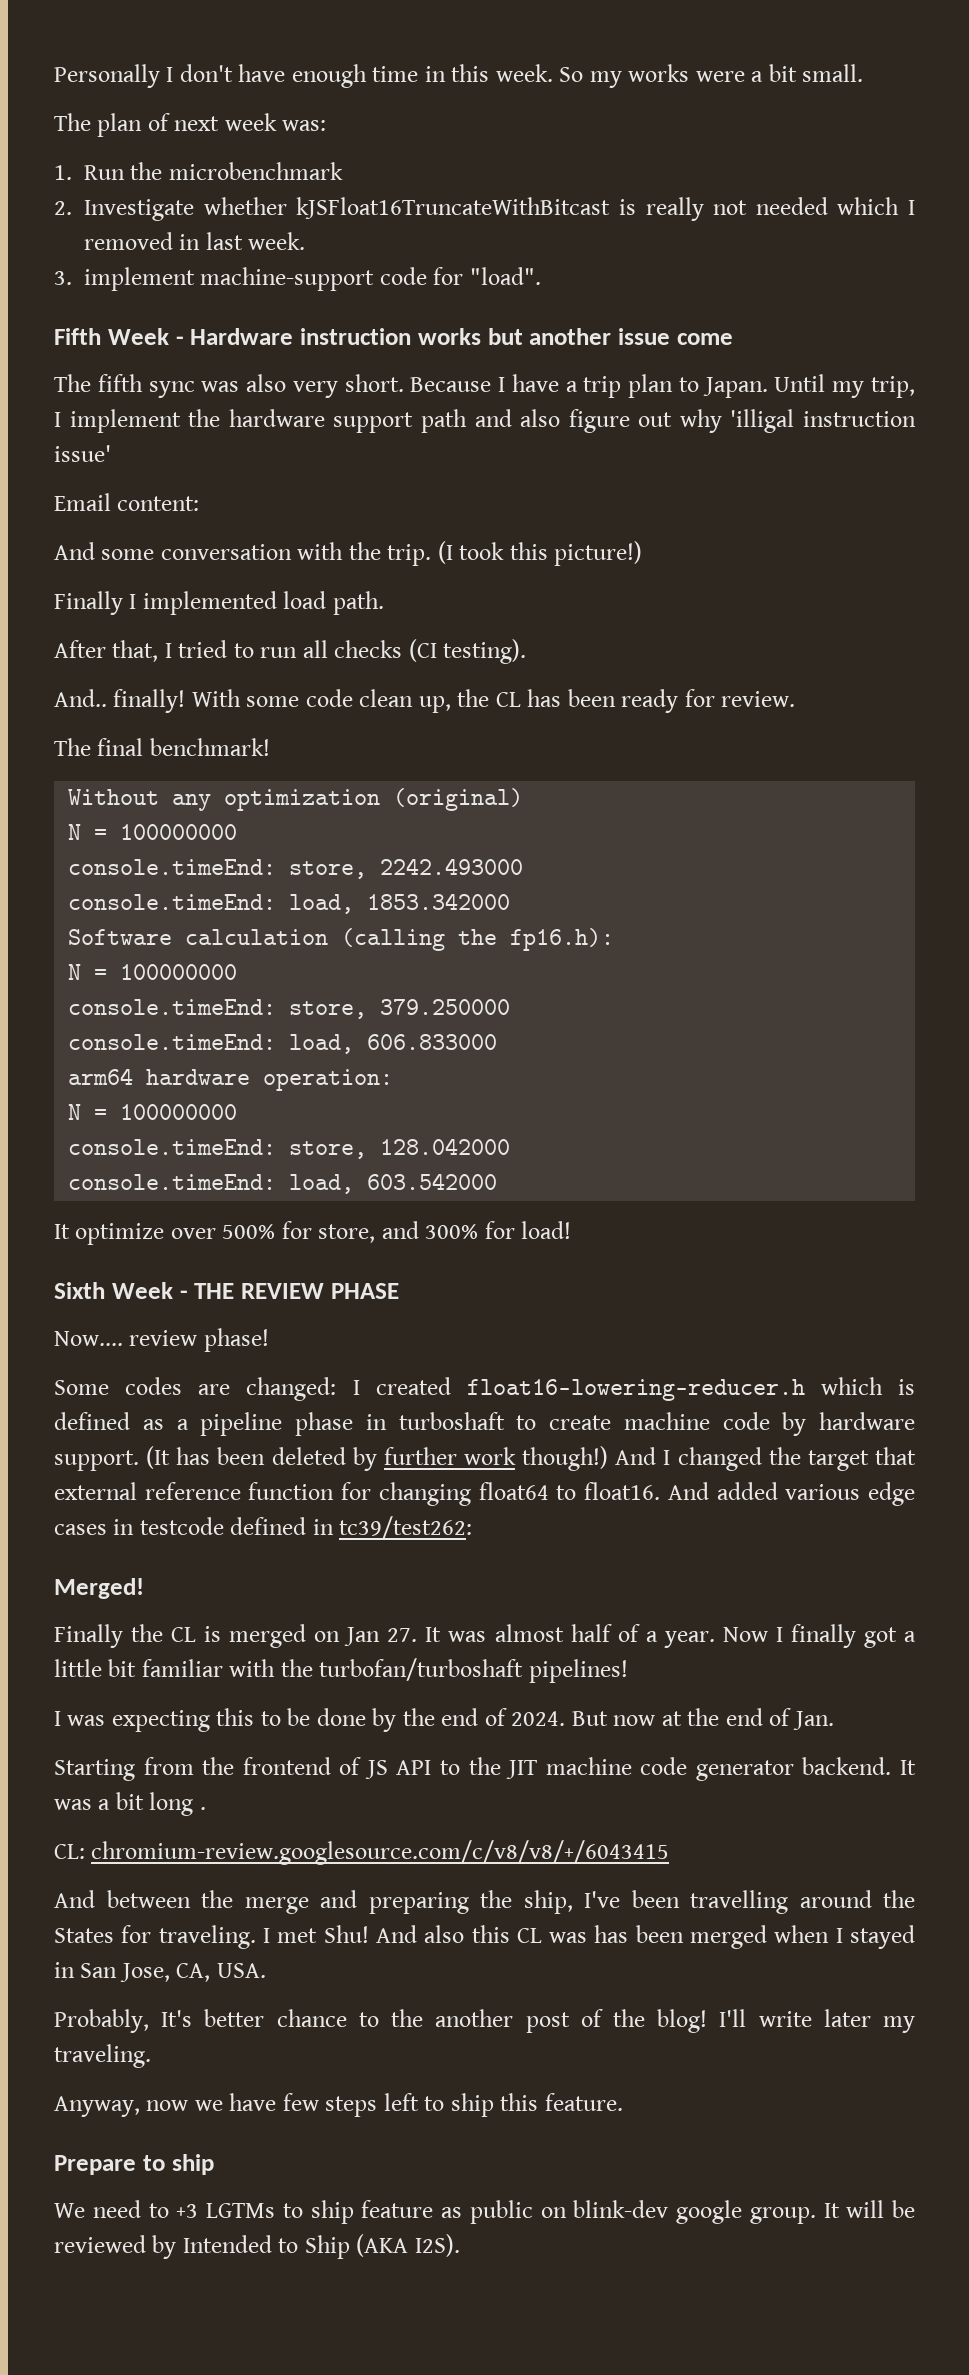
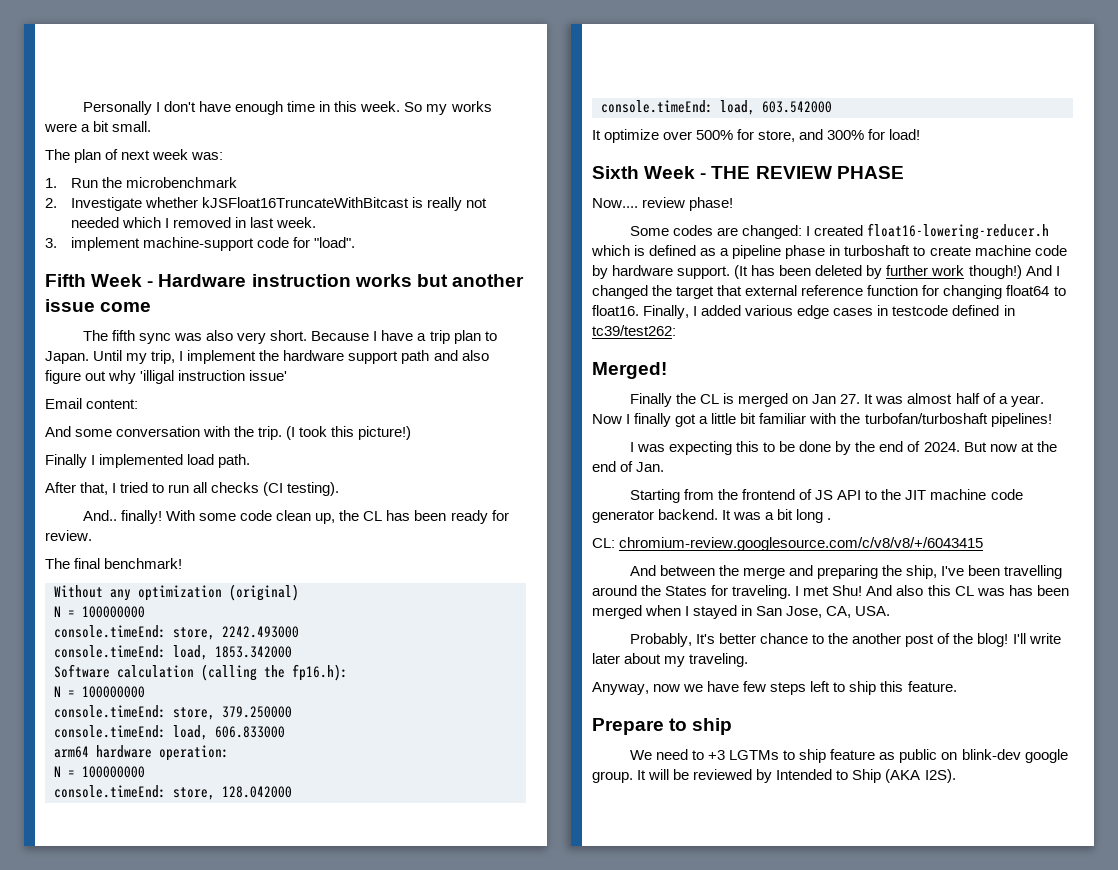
[667,1482,709,1500] And -> [643,305,698,319] Finally, I
(871, 2018) none -> [624,653,662,664] about

